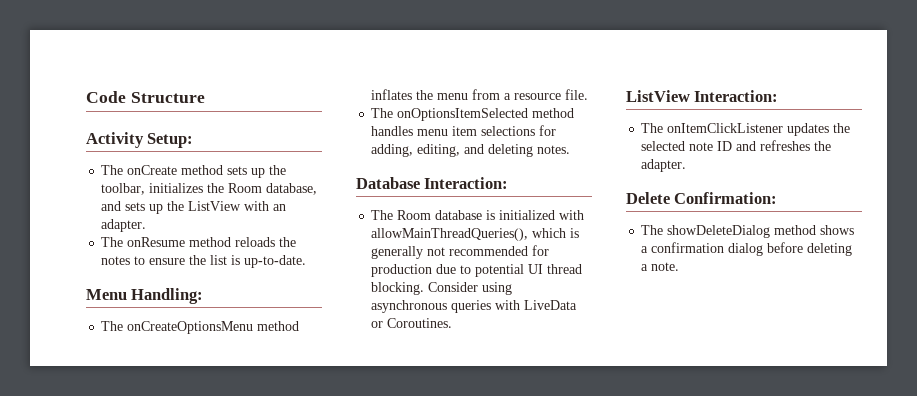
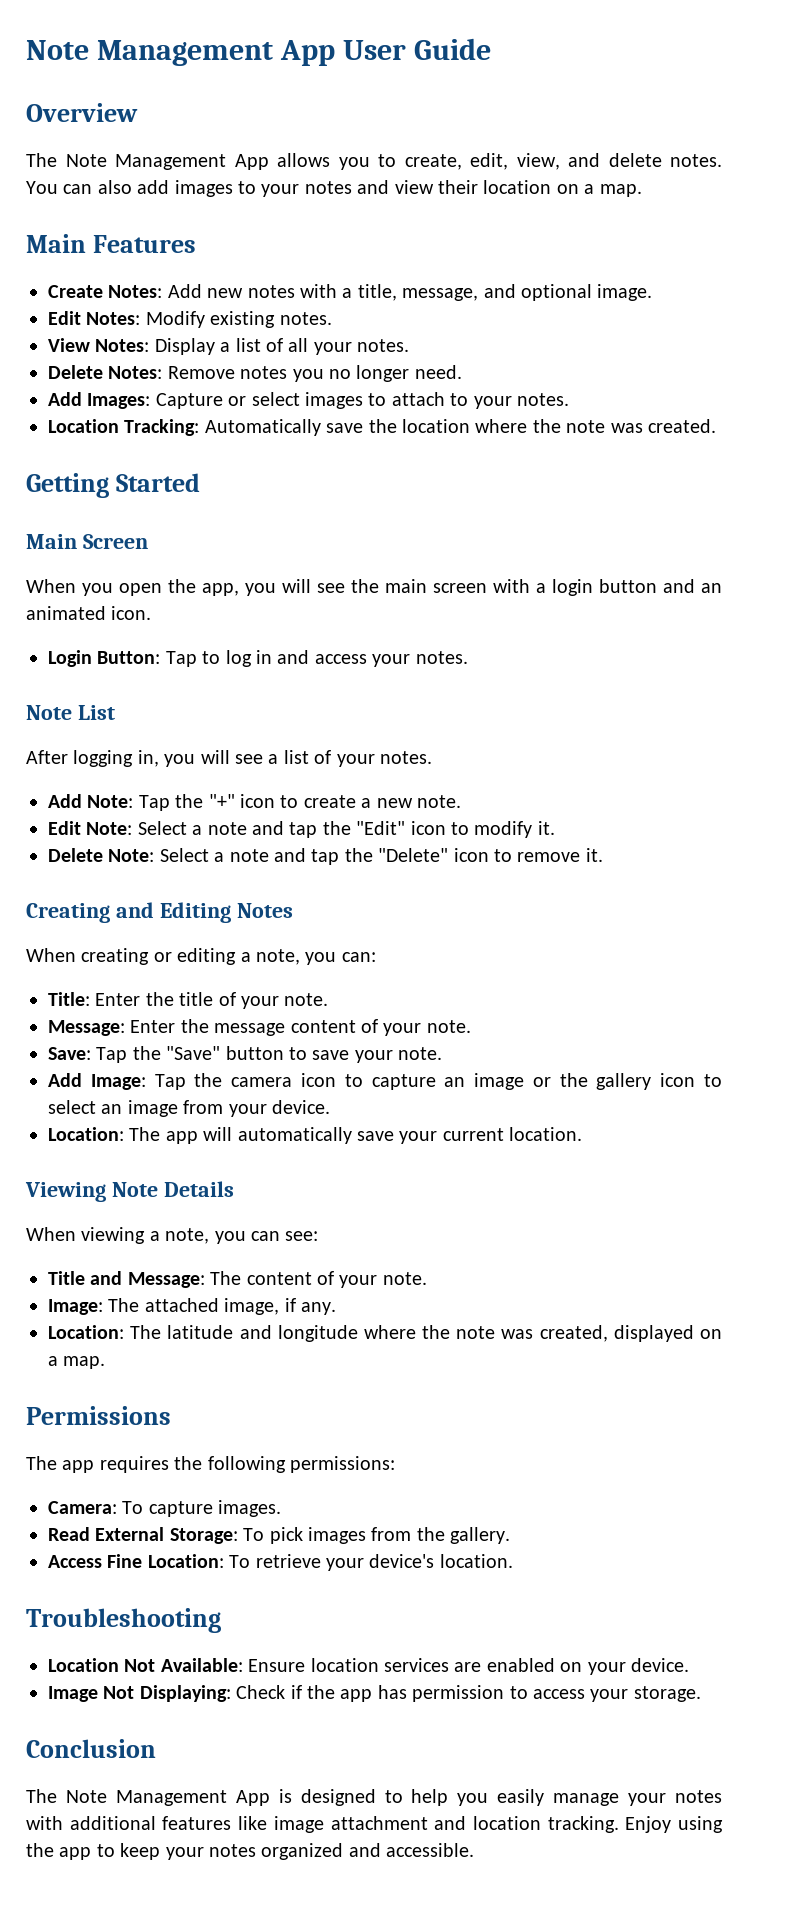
[86,91,205,103] [86,132,194,148] [101,165,287,178] [101,183,318,195] [101,201,287,214] [101,219,147,232] [101,237,297,247] [101,255,307,268] [86,288,204,304] [101,321,300,334] [371,89,589,100] [371,108,575,121] [371,125,557,136] [371,144,571,157] [356,177,509,189] [371,210,585,220] [371,228,580,241] [371,245,550,259] [371,264,583,277] [371,282,513,295] [371,300,578,313] [371,318,453,328] [626,90,779,102] [641,123,851,136] [641,140,832,151] [641,159,687,172] [626,192,778,204] [641,225,855,238] [641,242,853,256] [641,262,680,271] Code Structure // Activity Setup: // The onCreate method sets up the toolbar, initializes the Room database, and sets up the ListView with an adapter. // The onResume method reloads the notes to ensure the list is up-to-date. // Menu Handling: // The onCreateOptionsMenu method inflates the menu from a resource file. // The onOptionsItemSelected method handles menu item selections for adding, editing, and deleting notes. // Database Interaction: // The Room database is initialized with allowMainThreadQueries(), which is generally not recommended for production due to potential UI thread blocking. Consider using asynchronous queries with LiveData or Coroutines. // ListView Interaction: // The onItemClickListener updates the selected note ID and refreshes the adapter. // Delete Confirmation: // The showDeleteDialog method shows a confirmation dialog before deleting a note. -> [26,38,492,66] [26,103,138,122] [26,153,722,170] [26,180,642,197] [26,234,196,253] [48,284,653,301] [48,311,332,328] [48,338,410,355] [48,365,462,382] [48,392,569,409] [48,419,716,436] [26,473,200,498] [26,534,148,549] [26,579,722,596] [26,606,152,620] [48,650,468,667] [26,705,115,720] [26,750,432,767] [48,794,461,811] [48,821,555,838] [48,848,603,865] [26,902,293,923] [26,948,376,965] [48,992,329,1009] [48,1019,471,1036] [48,1046,443,1063] [48,1073,723,1090] [48,1100,330,1117] [48,1127,583,1144] [25,1181,234,1202] [26,1227,319,1244] [48,1271,427,1288] [48,1298,336,1315] [48,1325,722,1342] [48,1356,106,1369] [26,1406,171,1425] [26,1456,395,1473] [48,1500,282,1517] [48,1527,511,1544] [48,1554,513,1571] [26,1608,221,1633] [48,1658,689,1675] [48,1685,701,1702] [26,1739,156,1758] [26,1789,722,1806] [26,1816,723,1833] [26,1843,475,1860] Note Management App User Guide // Overview // The Note Management App allows you to create, edit, view, and delete notes. You can also add images to your notes and view their location on a map. // Main Features // Create Notes: Add new notes with a title, message, and optional image. // Edit Notes: Modify existing notes. // View Notes: Display a list of all your notes. // Delete Notes: Remove notes you no longer need. // Add Images: Capture or select images to attach to your notes. // Location Tracking: Automatically save the location where the note was created. // Getting Started // Main Screen // When you open the app, you will see the main screen with a login button and an animated icon. // Login Button: Tap to log in and access your notes. // Note List // After logging in, you will see a list of your notes. // Add Note: Tap the "+" icon to create a new note. // Edit Note: Select a note and tap the "Edit" icon to modify it. // Delete Note: Select a note and tap the "Delete" icon to remove it. // Creating and Editing Notes // When creating or editing a note, you can: // Title: Enter the title of your note. // Message: Enter the message content of your note. // Save: Tap the "Save" button to save your note. // Add Image: Tap the camera icon to capture an image or the gallery icon to select an image from your device. // Location: The app will automatically save your current location. // Viewing Note Details // When viewing a note, you can see: // Title and Message: The content of your note. // Image: The attached image, if any. // Location: The latitude and longitude where the note was created, displayed on a map. // Permissions // The app requires the following permissions: // Camera: To capture images. // Read External Storage: To pick images from the gallery. // Access Fine Location: To retrieve your device's location. // Troubleshooting // Location Not Available: Ensure location services are enabled on your device. // Image Not Displaying: Check if the app has permission to access your storage. // Conclusion // The Note Management App is designed to help you easily manage your notes with additional features like image attachment and location tracking. Enjoy using the app to keep your notes organized and accessible.

